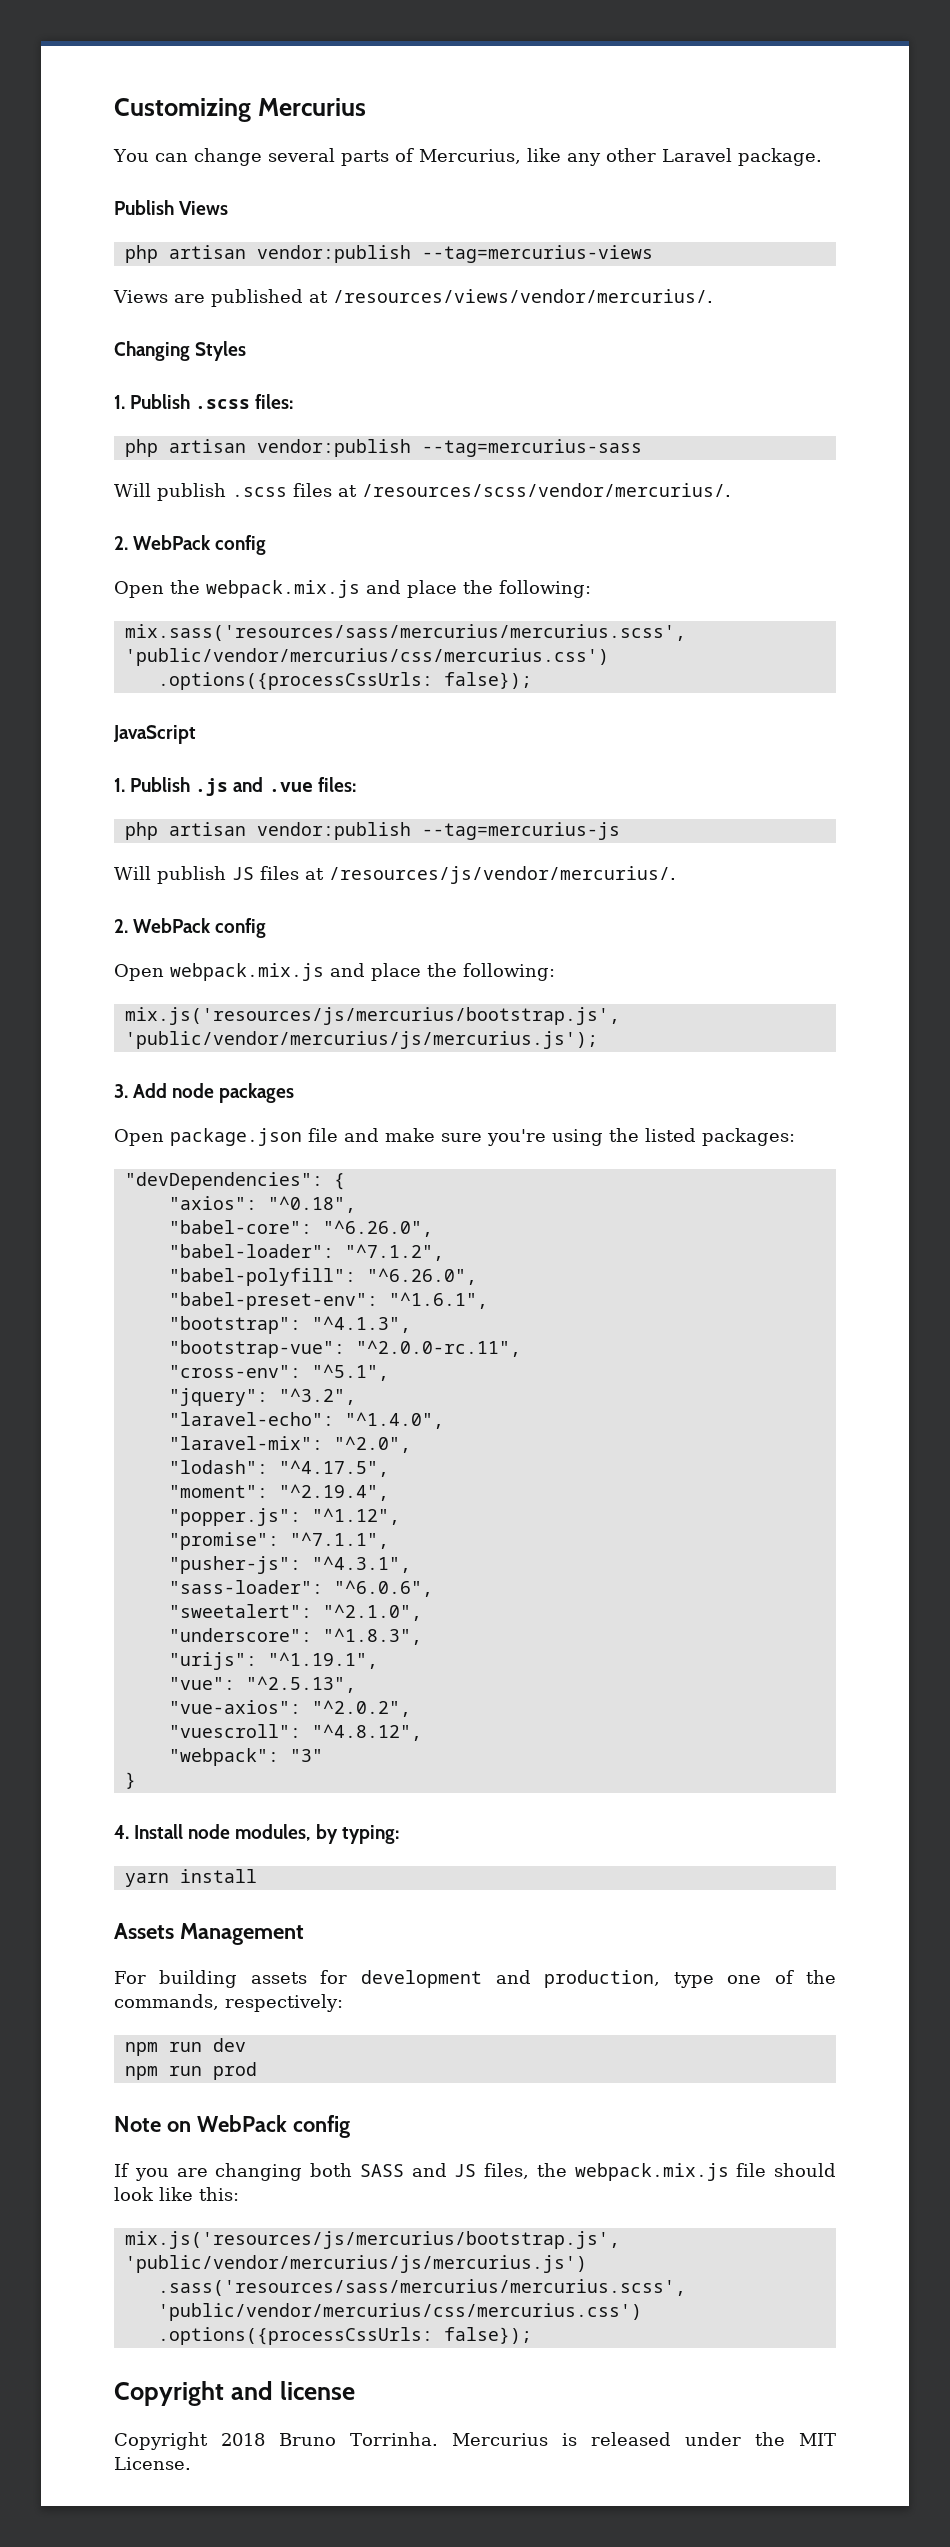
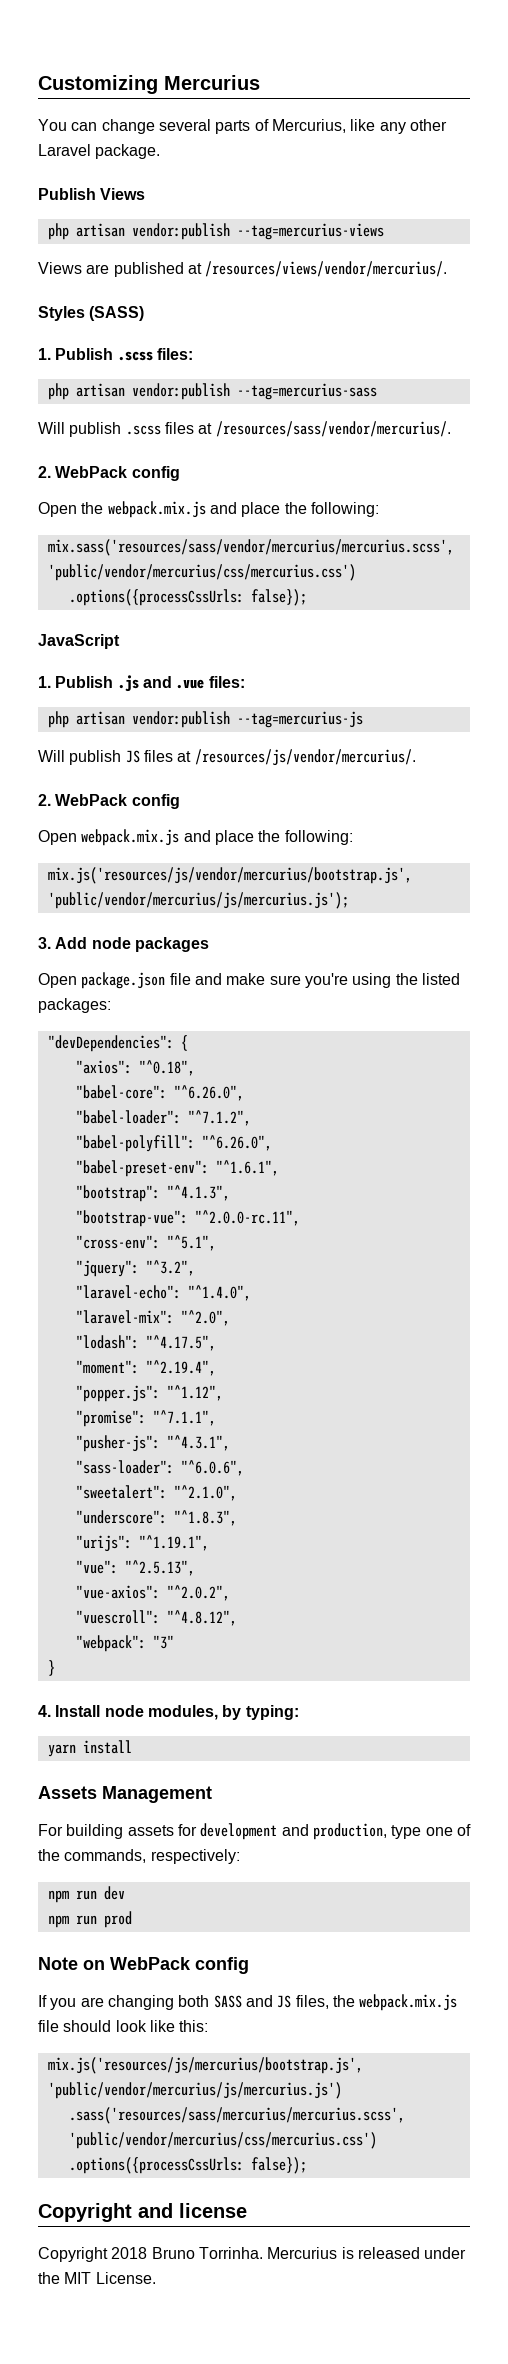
[114,341,190,361] Changing -> (448, 269) none
(247, 351) none -> [89,306,145,321] (SASS)
[362,483,731,497] /resources/scss/vendor/mercurius/. -> [215,421,451,437] /resources/sass/vendor/mercurius/.
[124,624,686,641] mix.sass('resources/sass/mercurius/mercurius.scss', -> [47,539,454,556] mix.sass('resources/sass/vendor/mercurius/mercurius.scss',
[124,1007,620,1025] mix.js('resources/js/mercurius/bootstrap.js', -> [47,867,412,884] mix.js('resources/js/vendor/mercurius/bootstrap.js',

